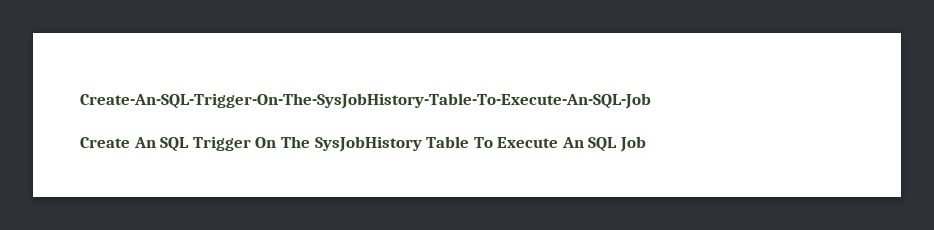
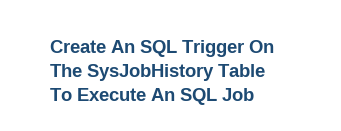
[80,93,651,109] Create-An-SQL-Trigger-On-The-SysJobHistory-Table-To-Execute-An-SQL-Job // -> (50, 46) none

